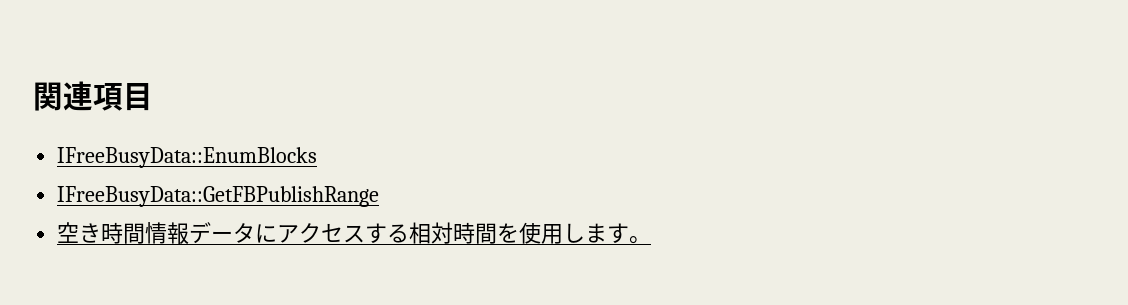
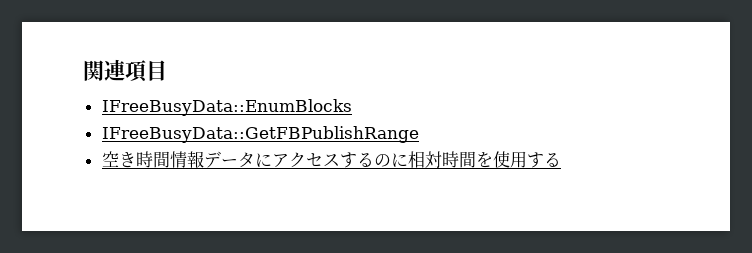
(410, 233) none -> [373,153,408,167] のに
[563,223,652,244] します。 -> [526,152,561,168] する

